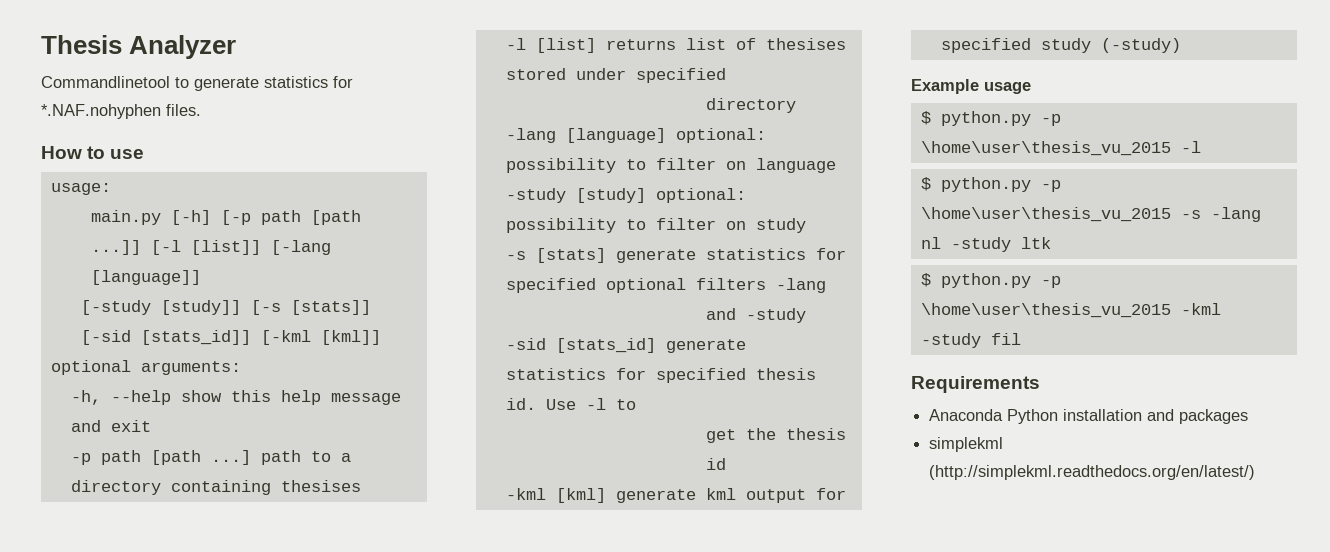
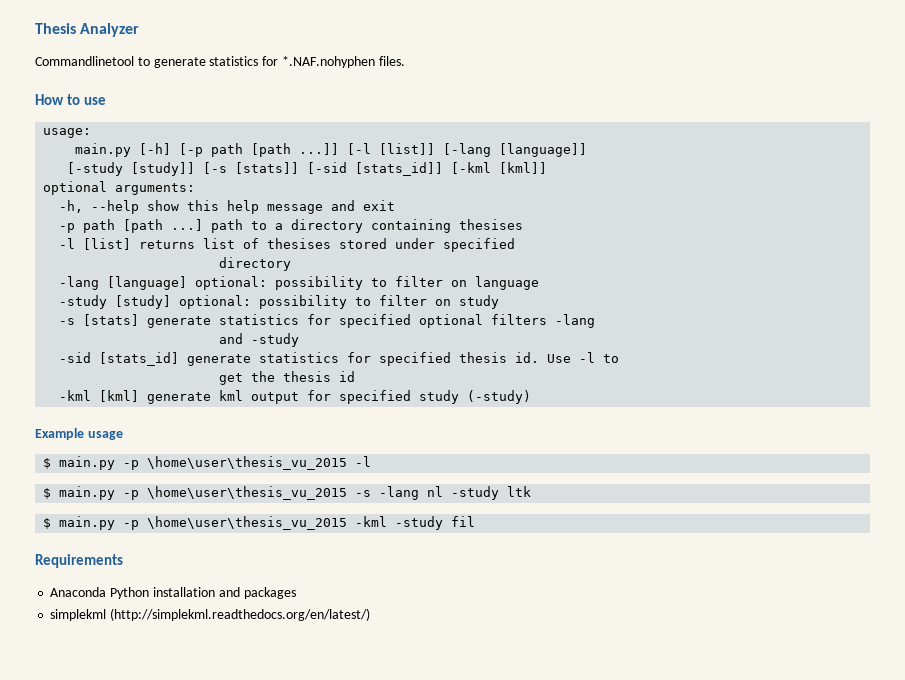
[940,111,1031,126] python.py -> [59,456,116,470] main.py
[940,177,1031,192] python.py -> [59,486,116,500] main.py
[940,273,1031,288] python.py -> [59,516,116,530] main.py

